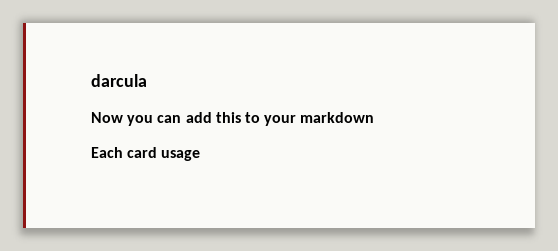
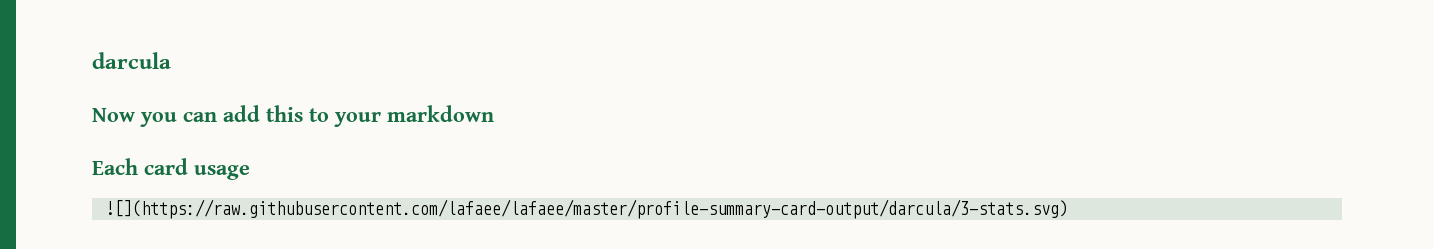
(201, 155) none -> [104,199,1068,219] // ![](https://raw.githubusercontent.com/lafaee/lafaee/master/profile-summary-card-output/darcula/3-stats.svg)

